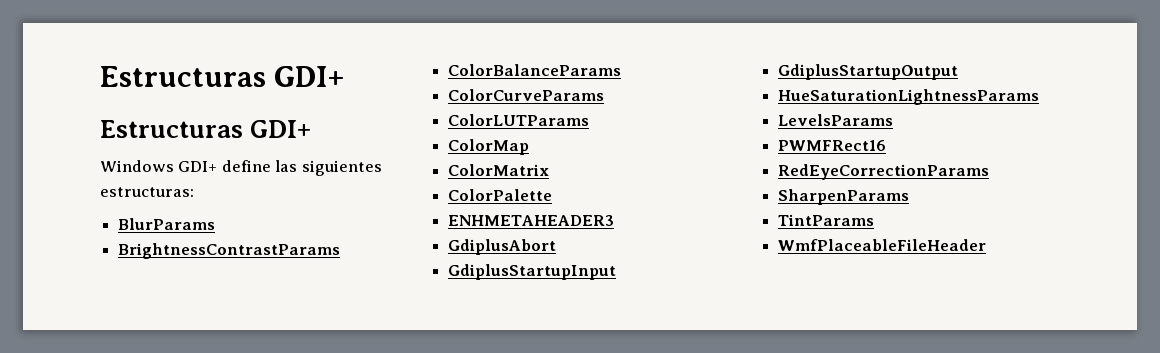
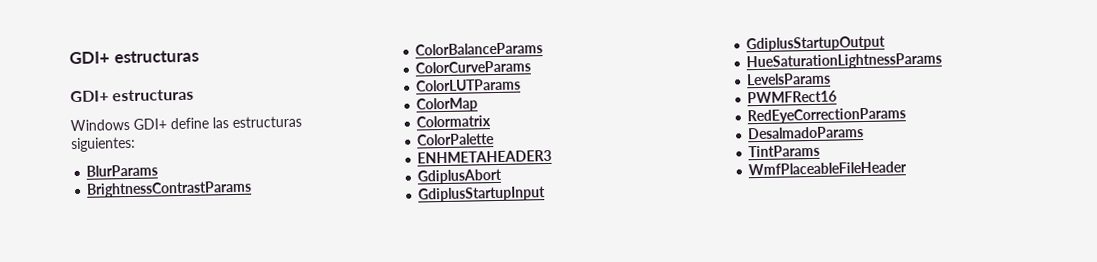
[100,66,345,87] [100,120,312,138] Estructuras GDI+ // Estructuras GDI+ -> [69,49,199,65] [70,88,195,103] GDI+ estructuras // GDI+ estructuras
[301,160,382,176] [100,187,194,197] siguientes estructuras: -> [232,115,302,129] [71,136,136,153] estructuras siguientes:
[448,164,550,176] ColorMatrix -> [416,115,492,128] Colormatrix
[778,189,910,205] SharpenParams -> [747,125,865,140] DesalmadoParams

